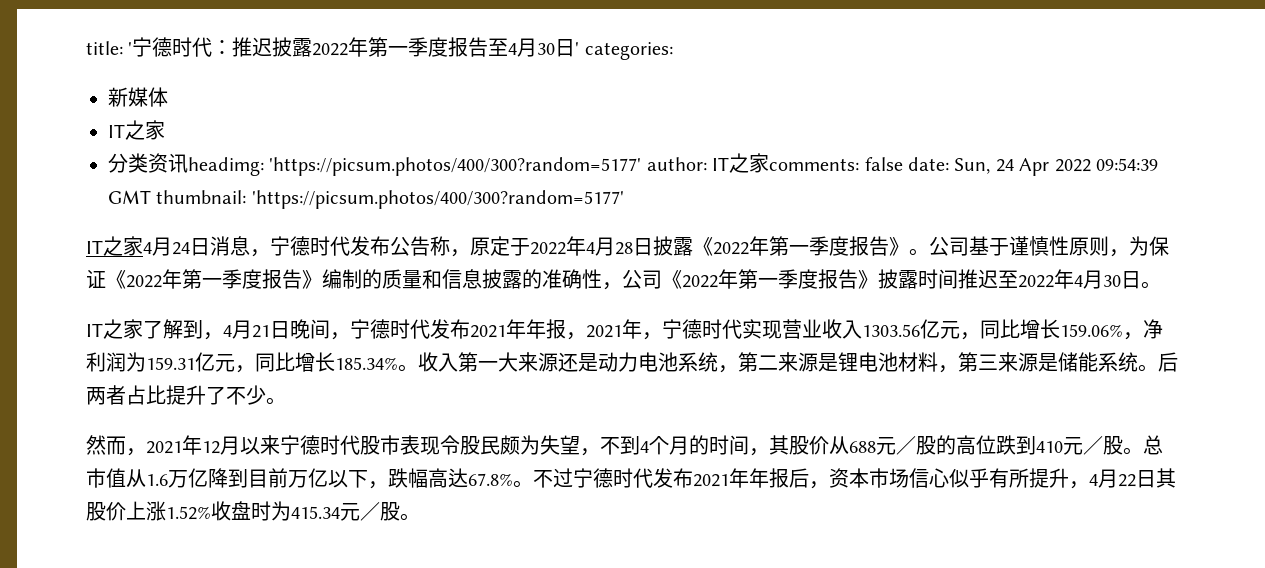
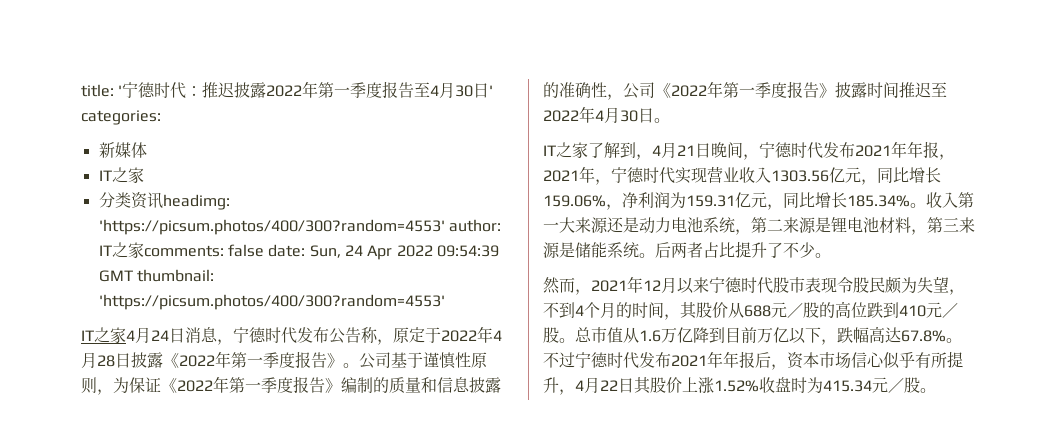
[269,157,642,176] 'https://picsum.photos/400/300?random=5177' -> [98,219,445,235] 'https://picsum.photos/400/300?random=4553'
[251,190,624,209] 'https://picsum.photos/400/300?random=5177' -> [98,294,445,310] 'https://picsum.photos/400/300?random=4553'

